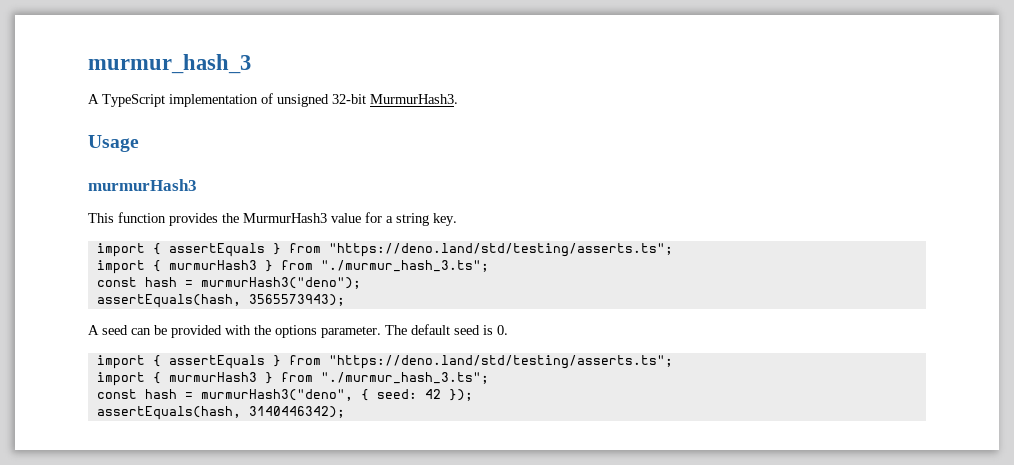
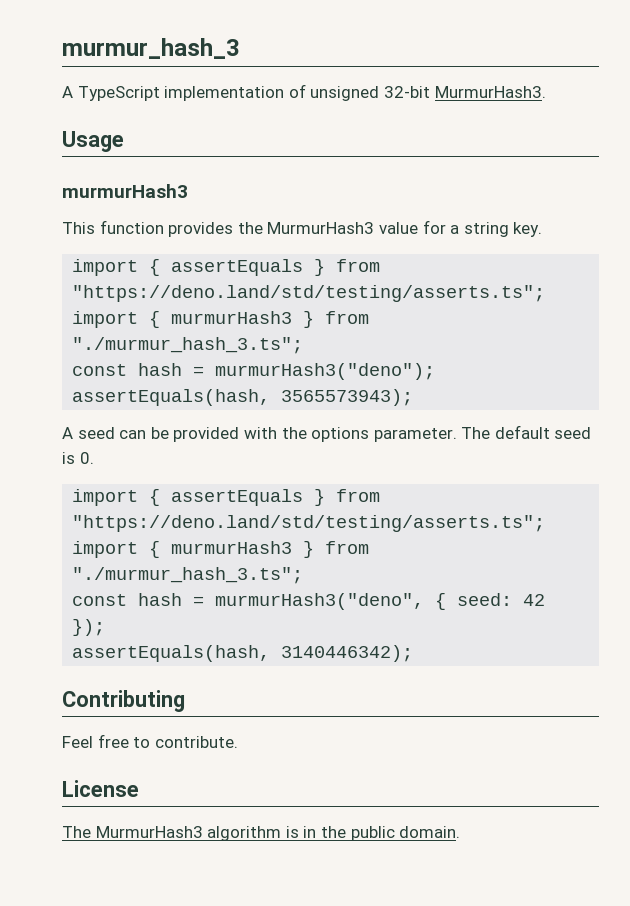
(345, 412) none -> [62,690,185,712] [62,734,238,748] [62,780,139,797] [62,826,461,841] // Contributing // Feel free to contribute. // License // The MurmurHash3 algorithm is in the public domain.

